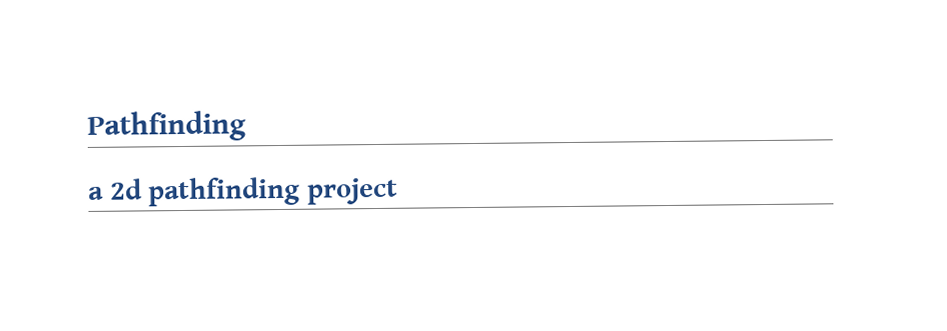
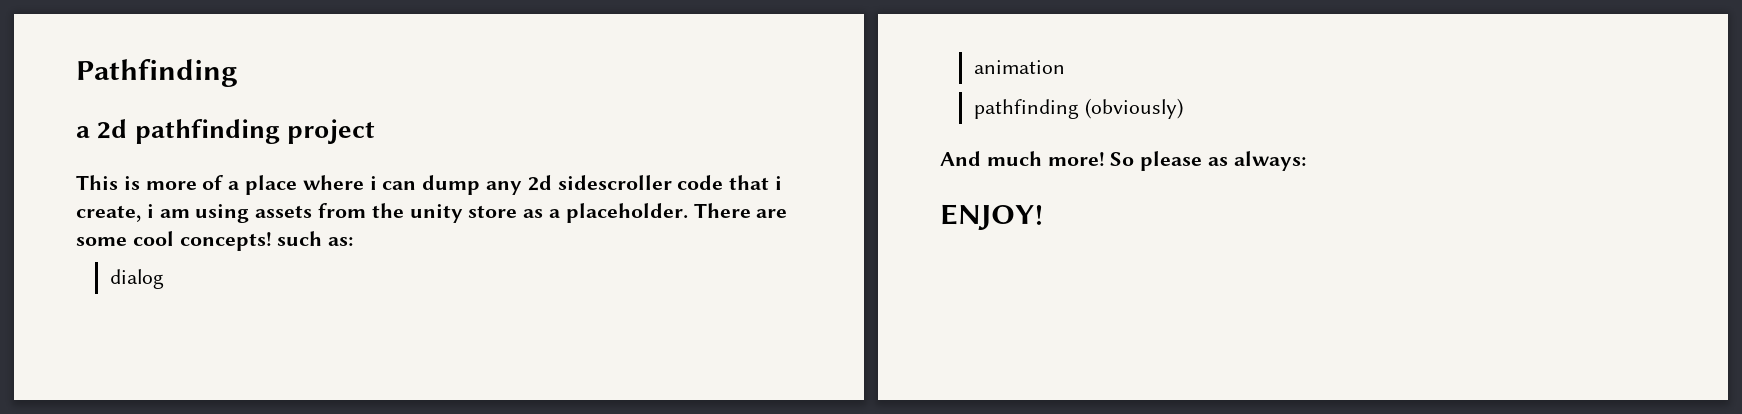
(398, 191) none -> [76,175,783,195] [76,203,788,223] [76,231,354,251] [110,269,165,289] [974,60,1066,74] [974,98,1184,119] [940,151,1306,171] [940,204,1043,230] // This is more of a place where i can dump any 2d sidescroller code that i create, i am using assets from the unity store as a placeholder. There are some cool concepts! such as: // dialog // animation // pathfinding (obviously) // And much more! So please as always: // ENJOY!

